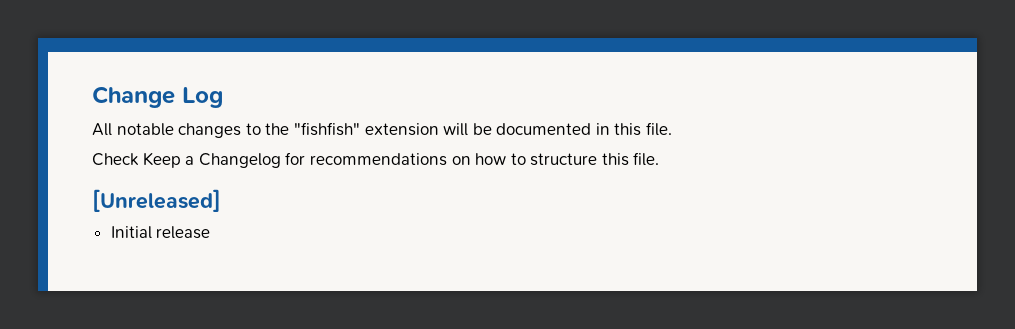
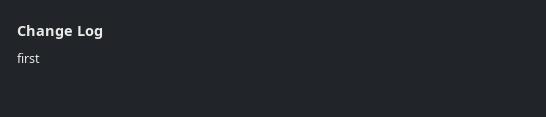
[92,122,673,138] [92,152,660,168] [92,189,221,212] [110,226,211,239] All notable changes to the "fishfish" extension will be documented in this file. // Check Keep a Changelog for recommendations on how to structure this file. // [Unreleased] // Initial release -> [17,53,40,63] first

